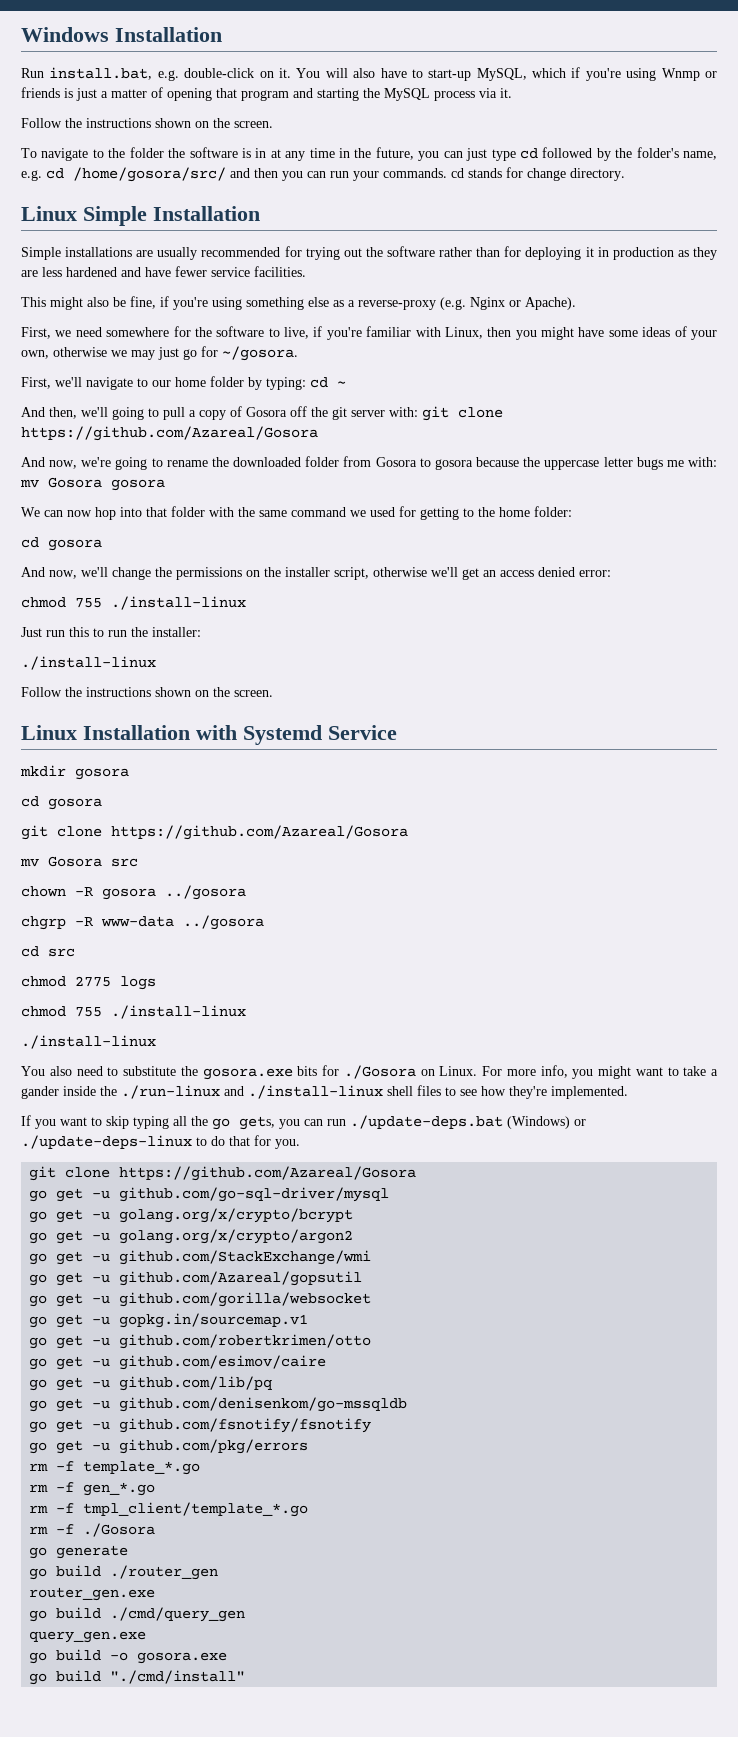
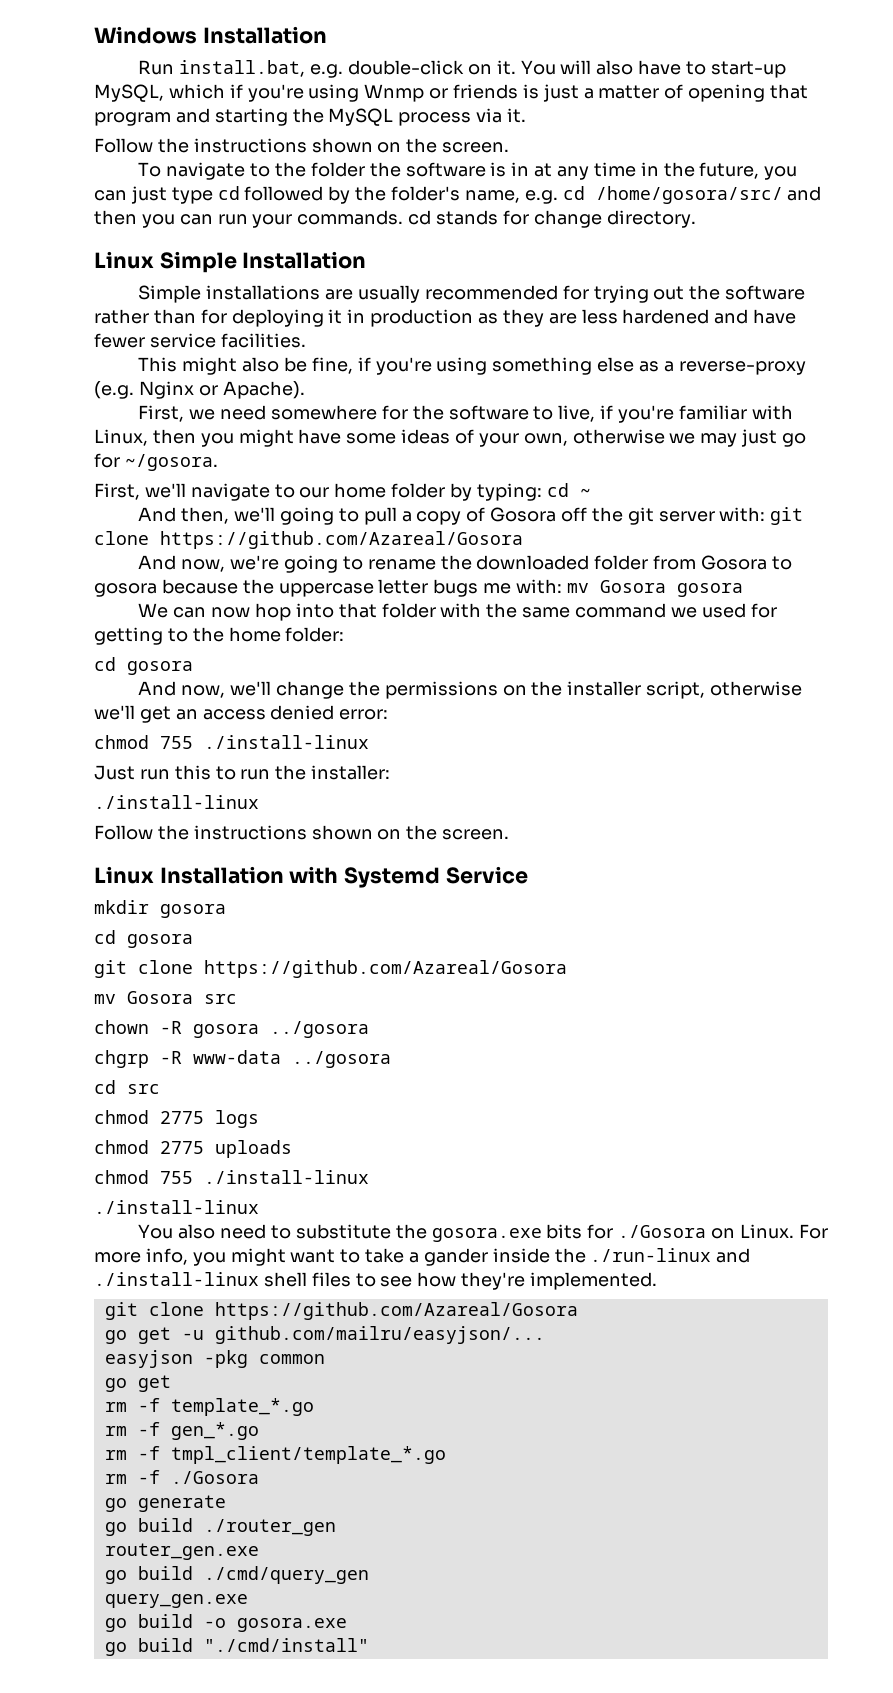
(156, 983) none -> [94,1140,292,1158] // chmod 2775 uploads
[21,1115,586,1130] [21,1135,300,1149] // If you want to skip typing all the go gets, you can run ./update-deps.bat (Windows) or ./update-deps-linux to do that for you. -> (658, 1281) none
[119,1187,390,1202] [29,1208,354,1223] [29,1229,354,1244] [29,1250,372,1265] [29,1271,363,1286] [29,1292,372,1307] [29,1313,309,1328] [29,1334,372,1349] [29,1355,327,1370] [29,1376,273,1391] [29,1397,408,1412] [29,1418,372,1433] [29,1439,309,1454] github.com/go-sql-driver/mysql // go get -u golang.org/x/crypto/bcrypt // go get -u golang.org/x/crypto/argon2 // go get -u github.com/StackExchange/wmi // go get -u github.com/Azareal/gopsutil // go get -u github.com/gorilla/websocket // go get -u gopkg.in/sourcemap.v1 // go get -u github.com/robertkrimen/otto // go get -u github.com/esimov/caire // go get -u github.com/lib/pq // go get -u github.com/denisenkom/go-mssqldb // go get -u github.com/fsnotify/fsnotify // go get -u github.com/pkg/errors -> [214,1326,545,1344] [104,1350,325,1368] [104,1375,171,1392] github.com/mailru/easyjson/... // easyjson -pkg common // go get

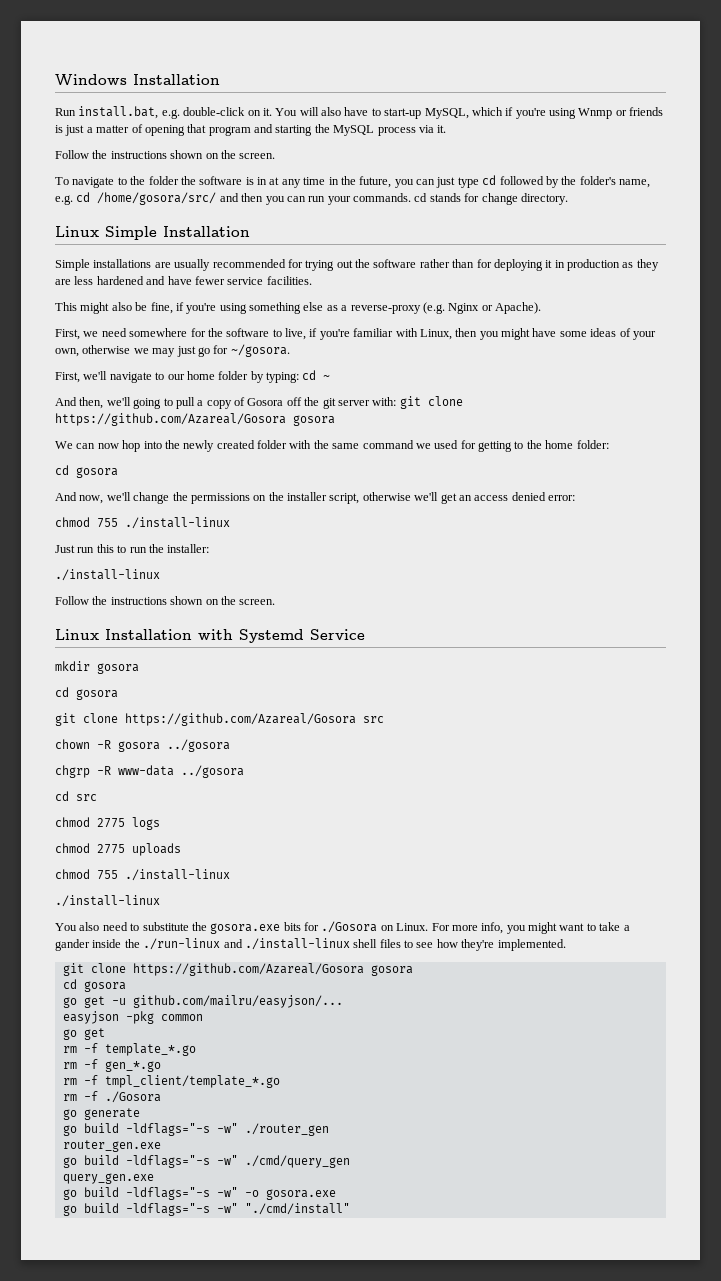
[138,555,792,573] [94,579,666,597] // And now, we're going to rename the downloaded folder from Gosora to gosora because the uppercase letter bugs me with: mv Gosora -> (286, 419) none
[338,603,377,618] that -> [164,440,255,452] the newly created
[94,991,193,1004] // mv Gosora -> (356, 719) none
(578, 1311) none -> [370,965,413,976] [62,979,126,992] gosora // cd gosora
(193, 1525) none -> [125,1123,238,1136] -ldflags="-s -w"
(193, 1573) none -> [125,1155,238,1168] -ldflags="-s -w"
(193, 1621) none -> [125,1187,238,1200] -ldflags="-s -w"
(193, 1645) none -> [125,1203,238,1216] -ldflags="-s -w"

